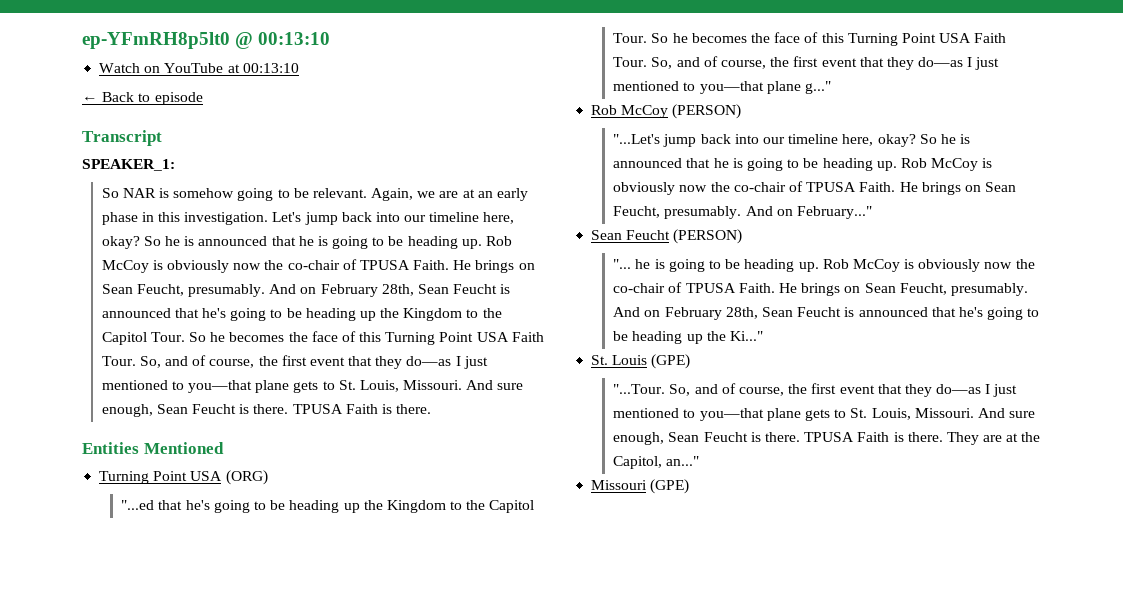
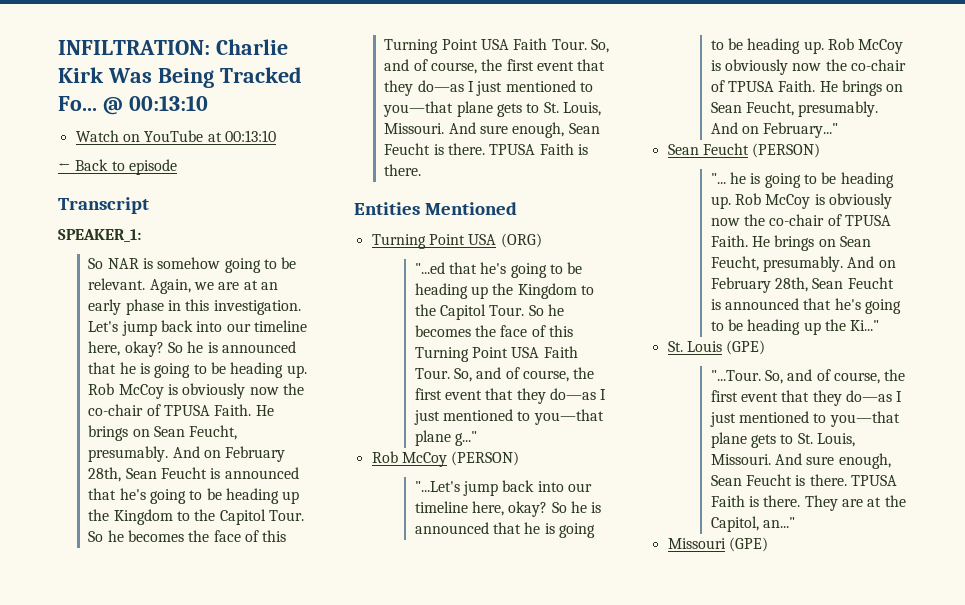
[82,32,230,49] ep-YFmRH8p5lt0 -> [58,39,288,55] [58,67,302,88] [58,96,97,111] INFILTRATION: Charlie Kirk Was Being Tracked Fo...

